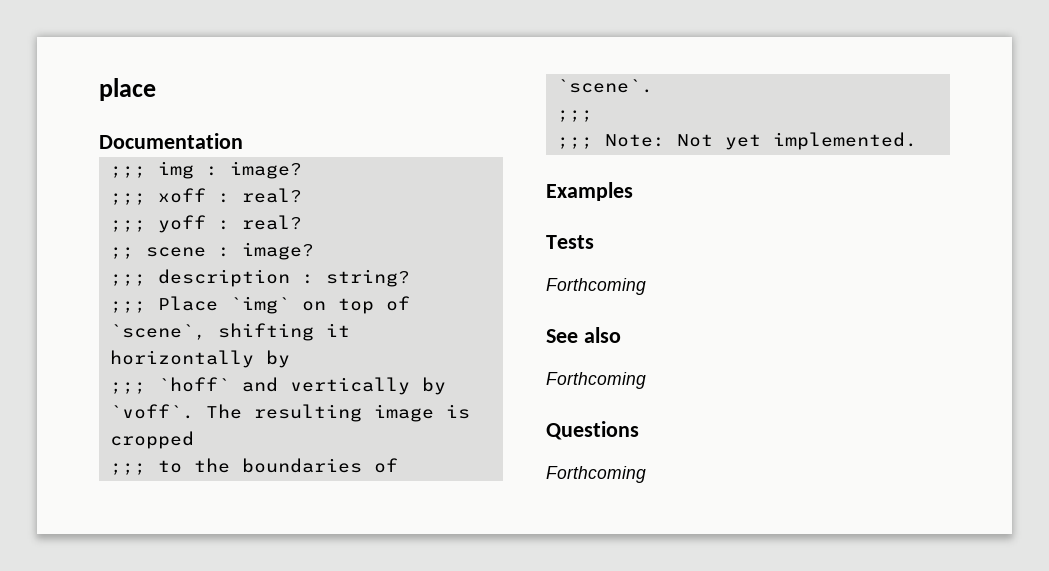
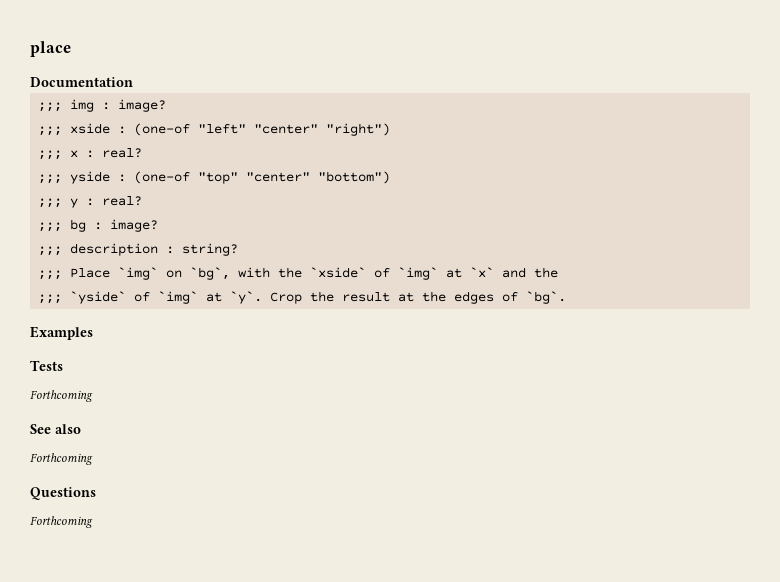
[157,188,302,203] [109,215,302,233] [109,247,206,259] xoff : real? // ;;; yoff : real? // ;; scene -> [69,123,390,136] [37,148,142,160] [37,171,390,184] [37,196,142,208] [37,219,86,232] xside : (one-of "left" "center" "right") // ;;; x : real? // ;;; yside : (one-of "top" "center" "bottom") // ;;; y : real? // ;;; bg
[337,296,410,314] [109,323,350,341] [109,350,290,368] [109,377,446,395] [109,404,470,422] [109,431,194,449] [109,458,398,475] [556,79,653,93] [556,110,593,122] [556,132,917,150] top of `scene`, shifting it horizontally by // ;;; `hoff` and vertically by `voff`. The resulting image is cropped // ;;; to the boundaries of `scene`. // ;;; // ;;; Note: Not yet implemented. -> [189,267,558,280] [37,291,566,304] `bg`, with the `xside` of `img` at `x` and the // ;;; `yside` of `img` at `y`. Crop the result at the edges of `bg`.

